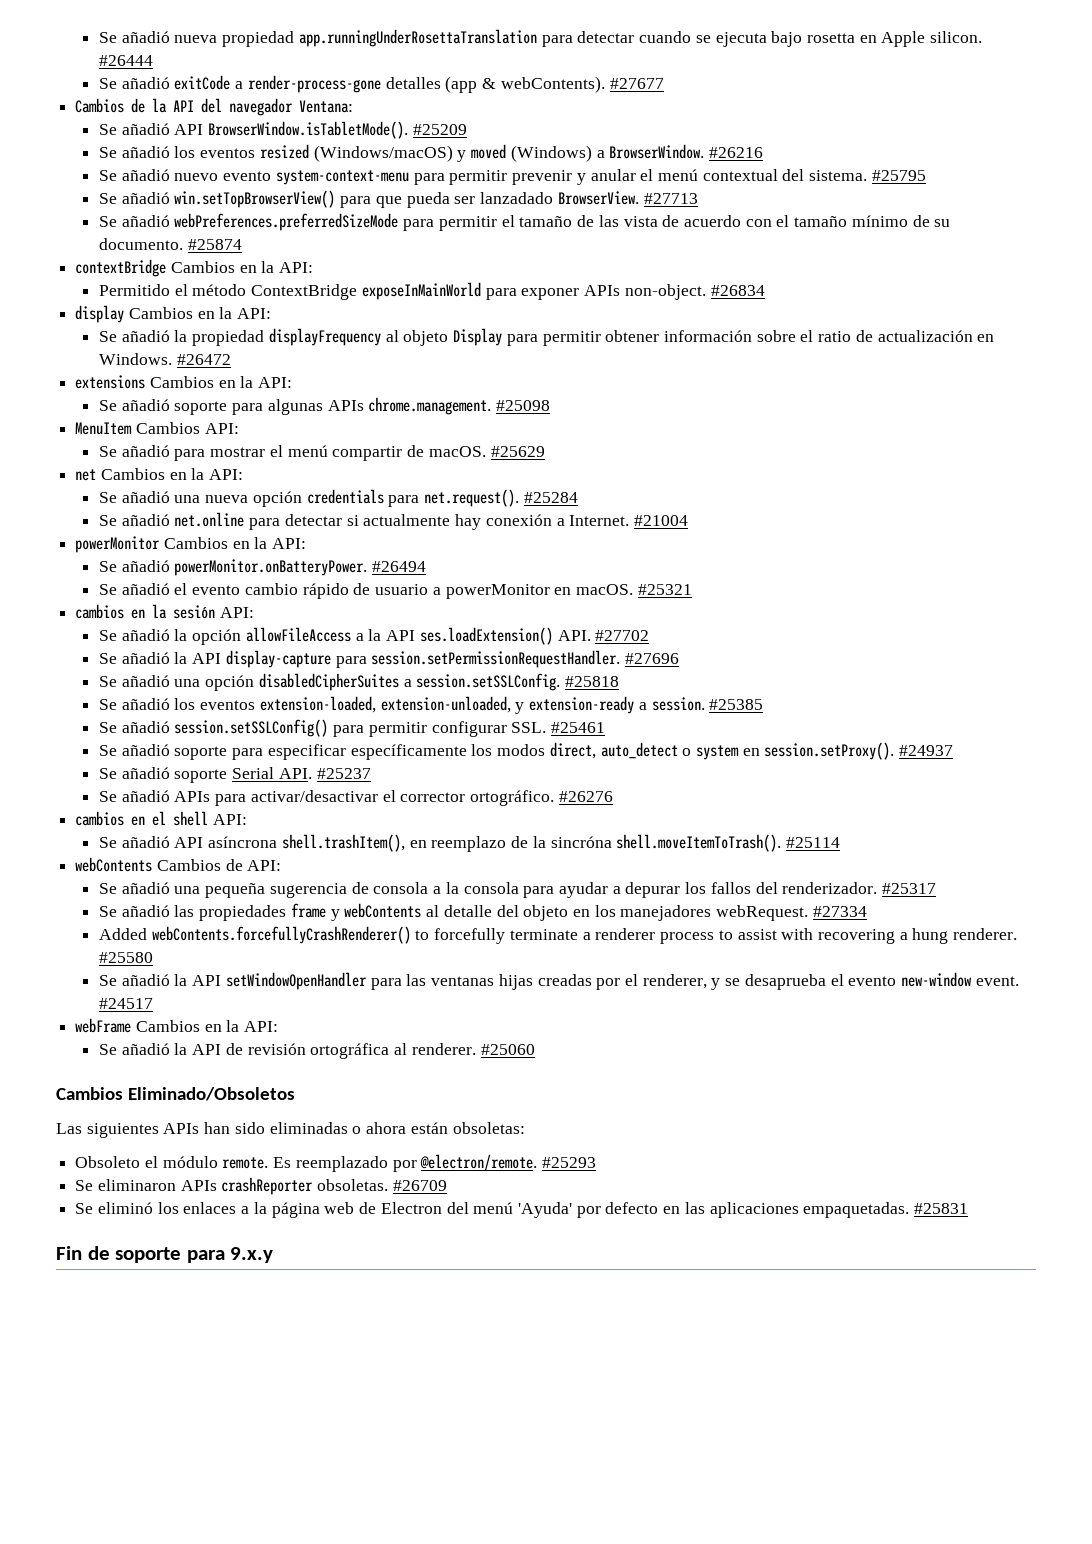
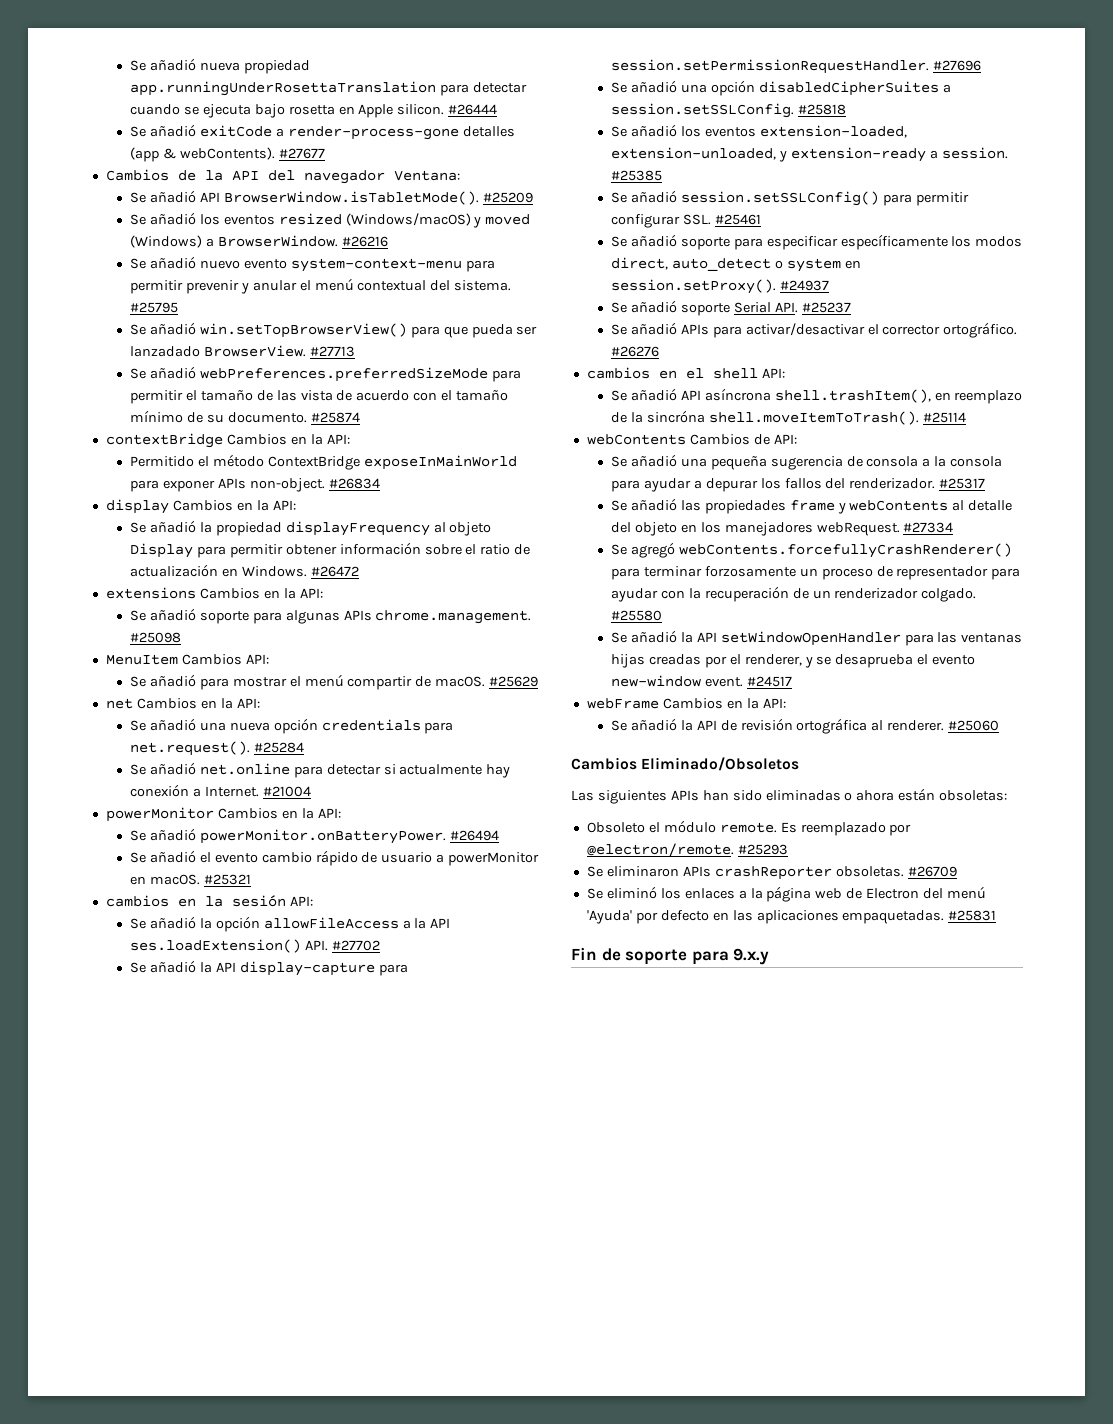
[98,926,1018,944] Added webContents.forcefullyCrashRenderer() to forcefully terminate a renderer process to assist with recovering a hung renderer. -> [611,542,1012,558] [611,566,1021,580] [611,586,977,602] Se agregó webContents.forcefullyCrashRenderer() para terminar forzosamente un proceso de representador para ayudar con la recuperación de un renderizador colgado.

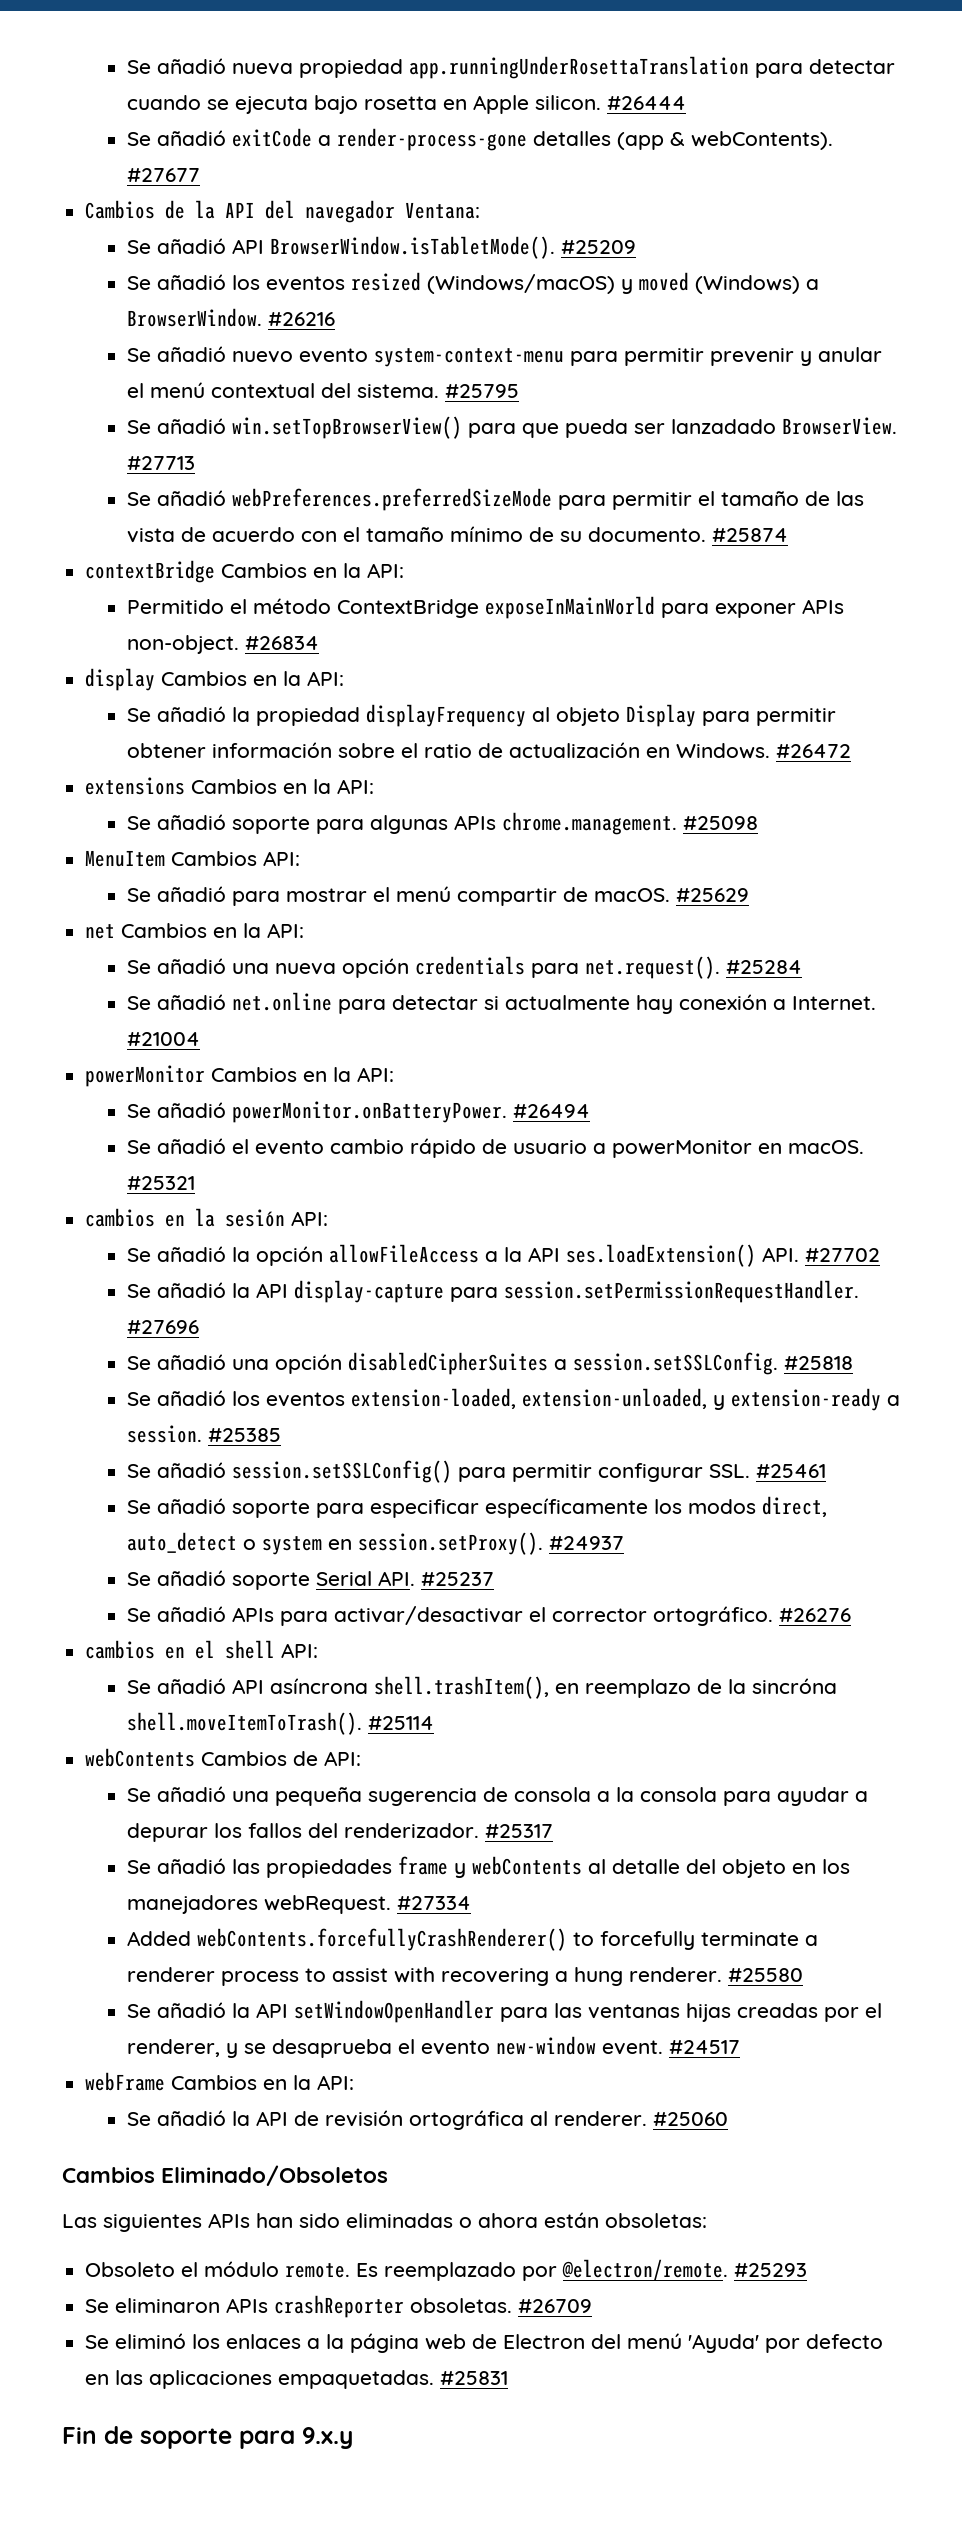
[611,542,1012,558] [611,566,1021,580] [611,586,977,602] Se agregó webContents.forcefullyCrashRenderer() para terminar forzosamente un proceso de representador para ayudar con la recuperación de un renderizador colgado. -> [126,1928,818,1951] [126,1967,722,1986] Added webContents.forcefullyCrashRenderer() to forcefully terminate a renderer process to assist with recovering a hung renderer.

